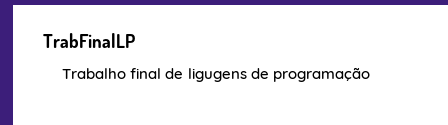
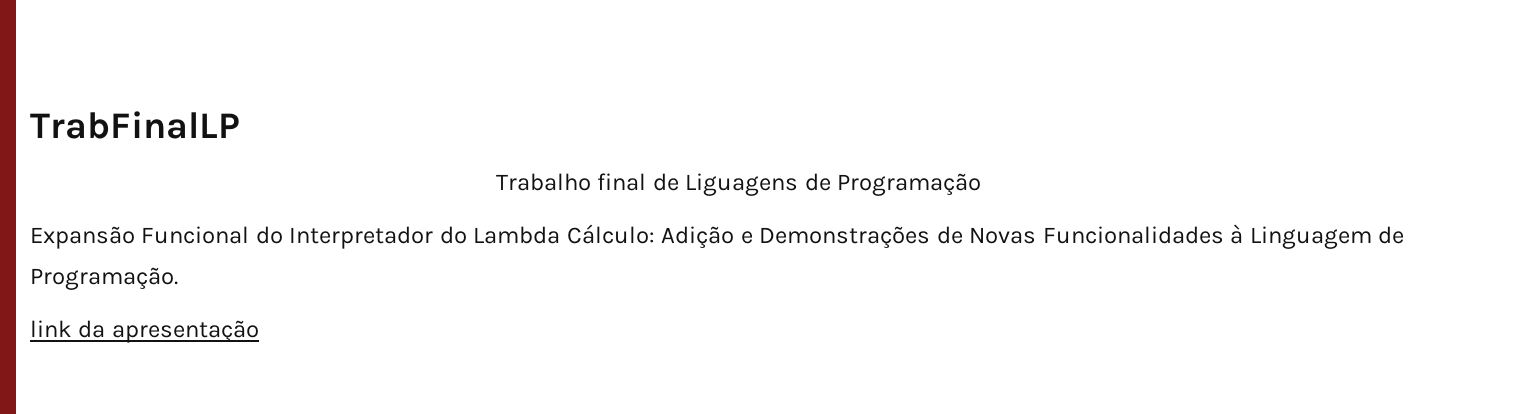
[187,67,370,82] ligugens de programação -> [685,173,982,196] [30,224,1405,249] [30,267,178,290] [30,320,259,343] Liguagens de Programação // Expansão Funcional do Interpretador do Lambda Cálculo: Adição e Demonstrações de Novas Funcionalidades à Linguagem de Programação. // link da apresentação

